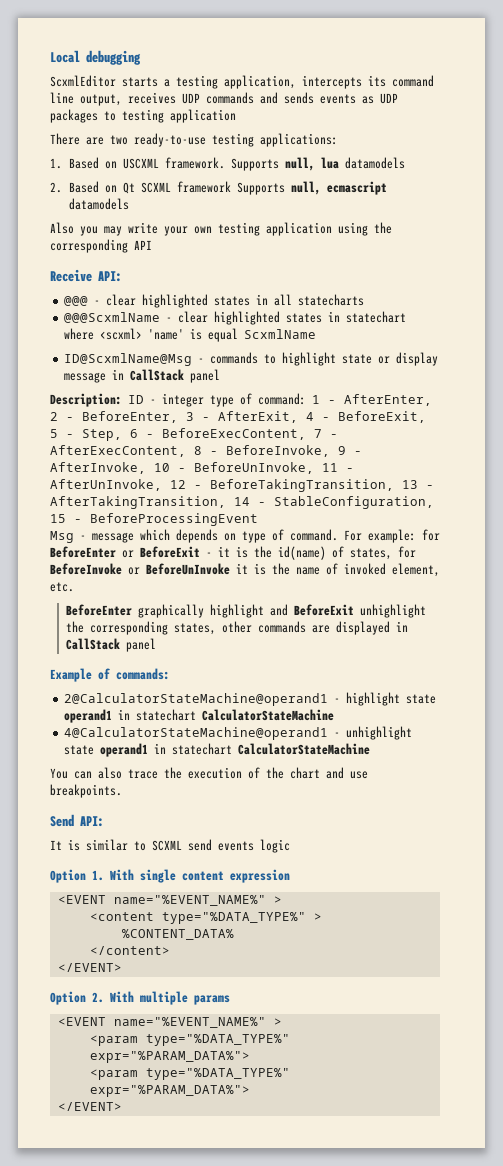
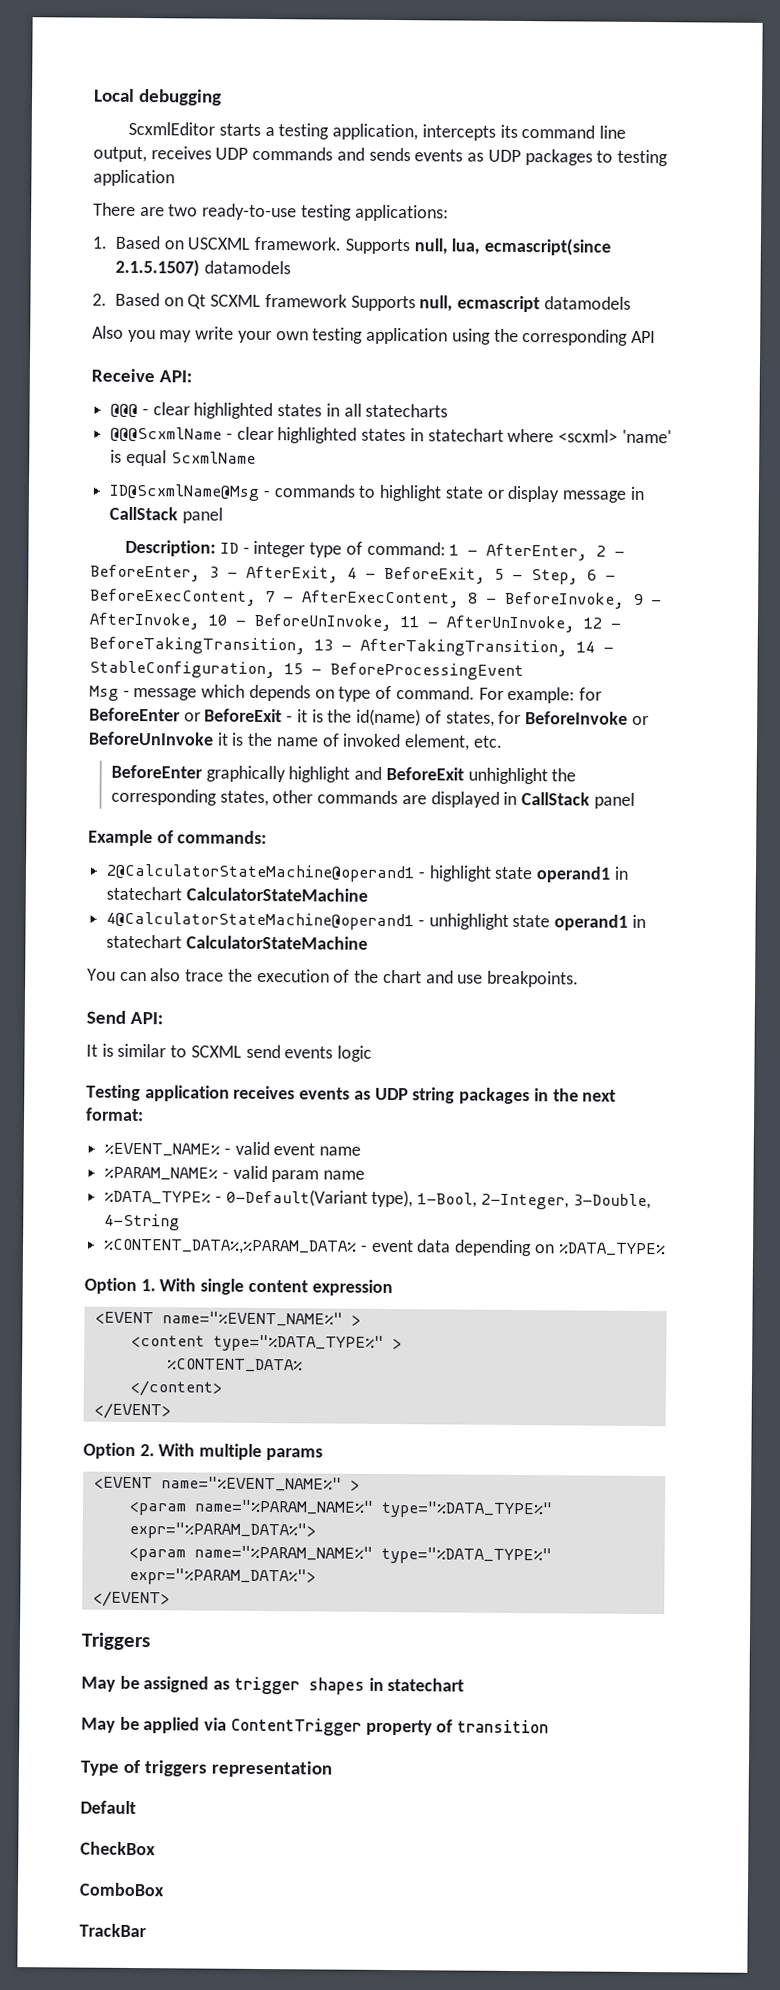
[320,157,339,169] lua -> [451,237,611,256] [114,258,200,277] lua, ecmascript(since 2.1.5.1507)
(290, 846) none -> [86,1084,617,1105] [86,1107,144,1122] [104,1141,362,1157] [104,1165,366,1183] [104,1188,651,1210] [104,1213,181,1231] [103,1238,666,1257] // Testing application receives events as UDP string packages in the next format: // %EVENT_NAME% - valid event name // %PARAM_NAME% - valid param name // %DATA_TYPE% - 0-Default(Variant type), 1-Bool, 2-Integer, 3-Double, 4-String // %CONTENT_DATA%,%PARAM_DATA% - event data depending on %DATA_TYPE%
(138, 1040) none -> [193,1499,374,1515] name="%PARAM_NAME%"
(138, 1074) none -> [193,1545,373,1561] name="%PARAM_NAME%"
(122, 1106) none -> [81,1632,150,1651] [81,1675,465,1695] [81,1716,550,1736] [80,1759,333,1778] [80,1800,136,1815] [80,1841,156,1856] [79,1882,165,1897] [79,1923,147,1938] // Triggers // May be assigned as trigger shapes in statechart // May be applied via ContentTrigger property of transition // Type of triggers representation // Default // CheckBox // ComboBox // TrackBar

